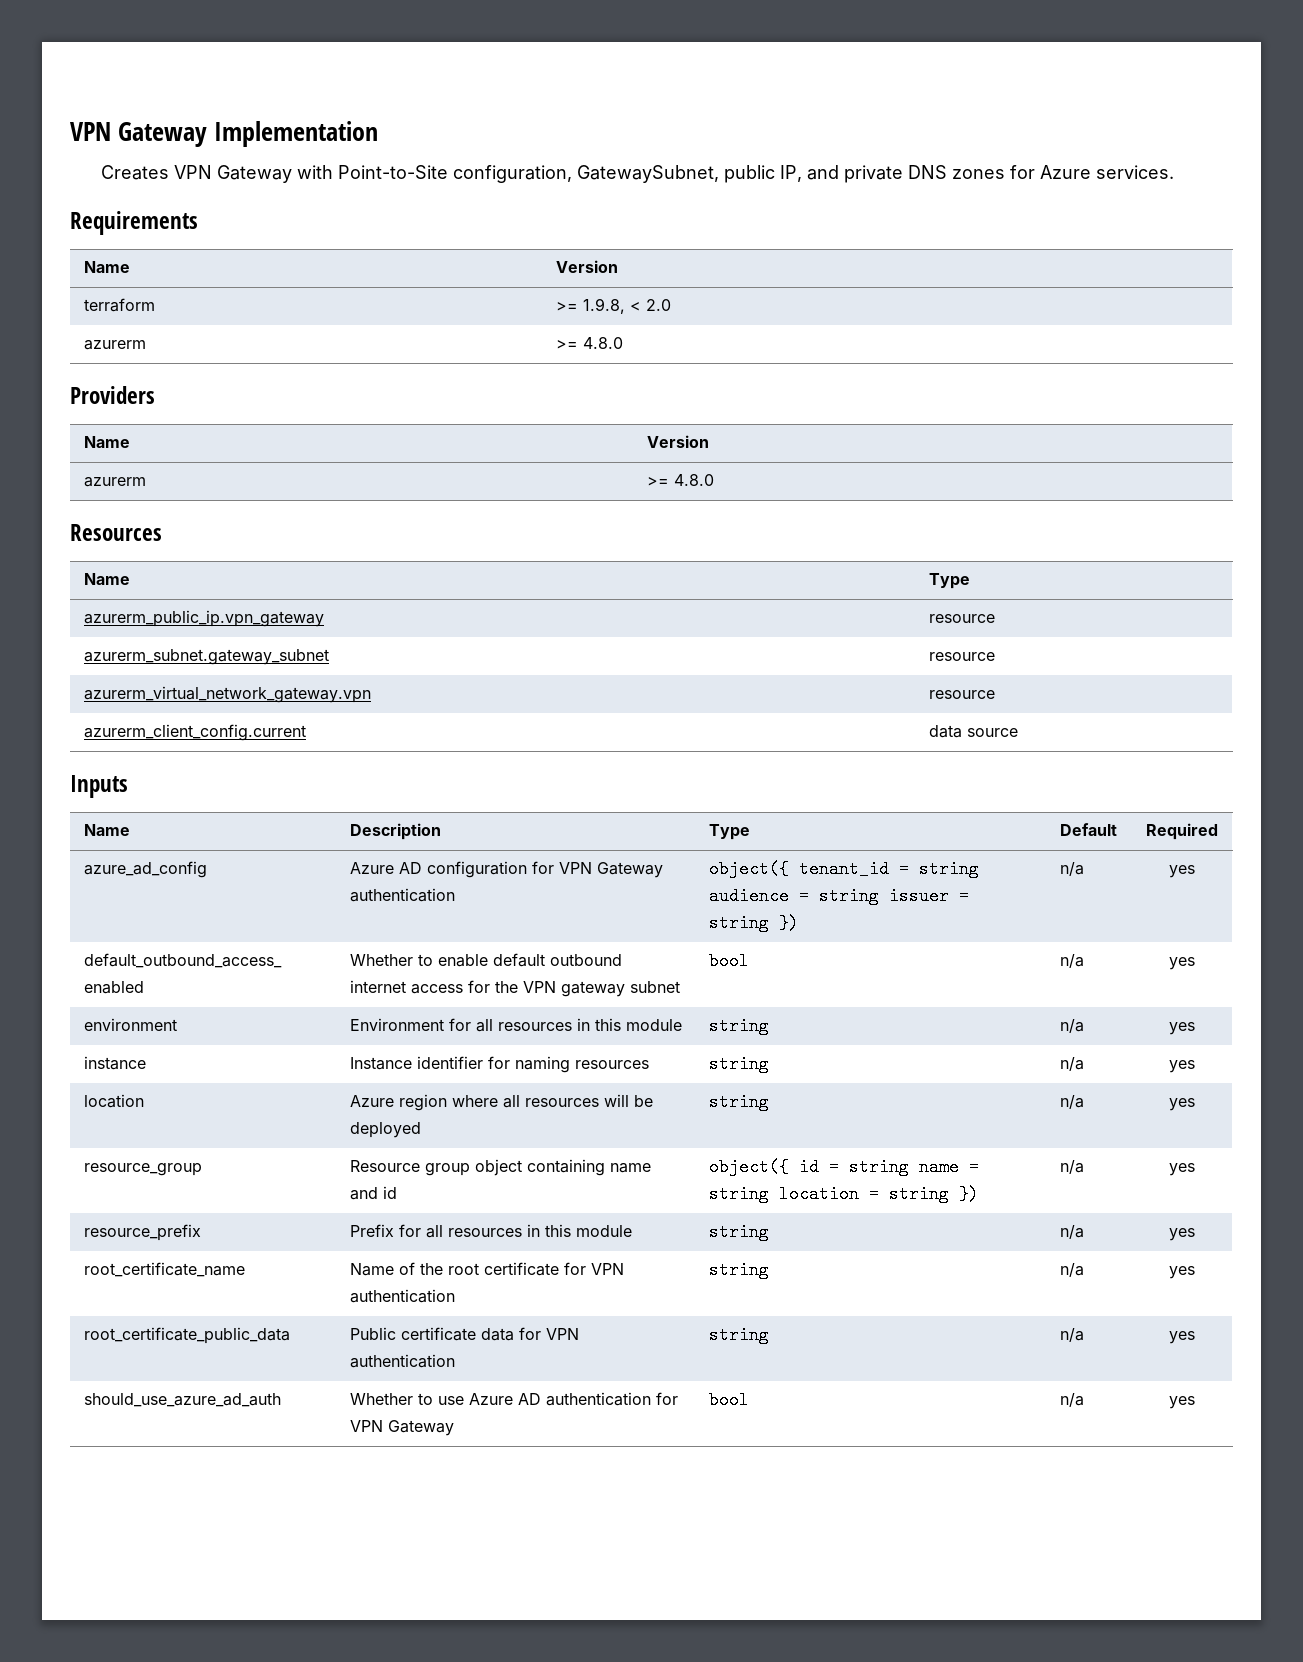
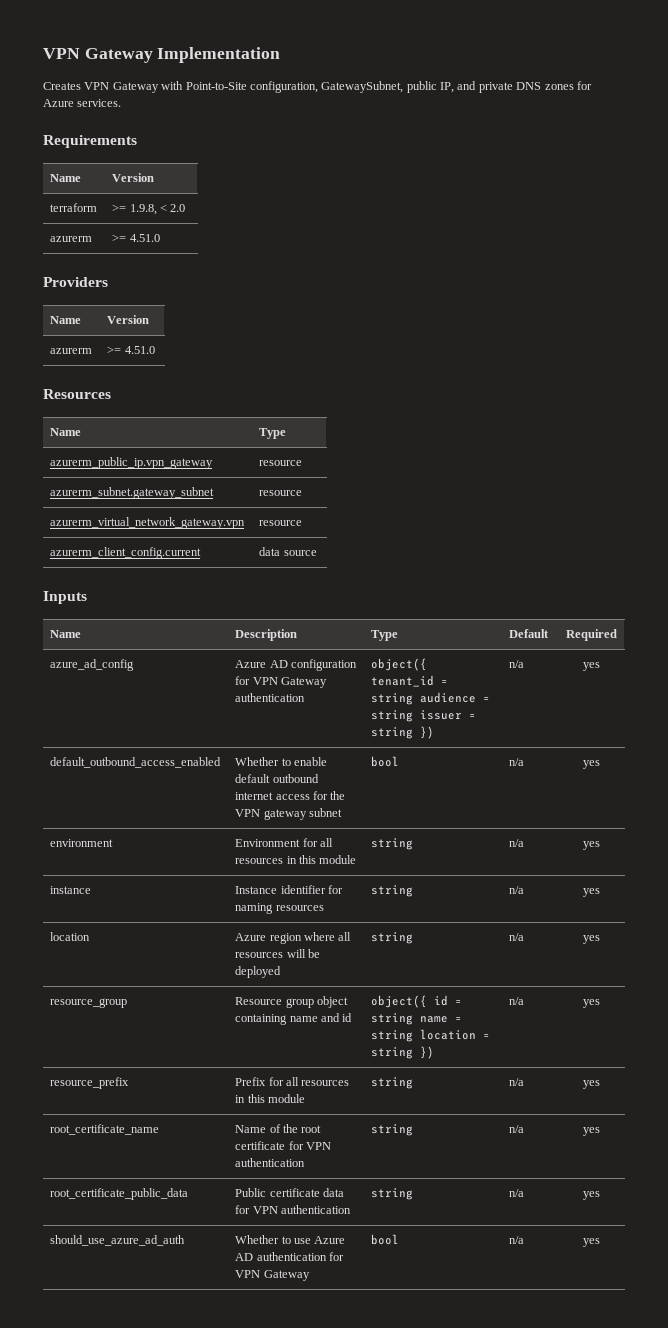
[582,337,623,349] 4.8.0 -> [129,234,160,242] 4.51.0
[673,474,714,486] 4.8.0 -> [124,346,155,354] 4.51.0

